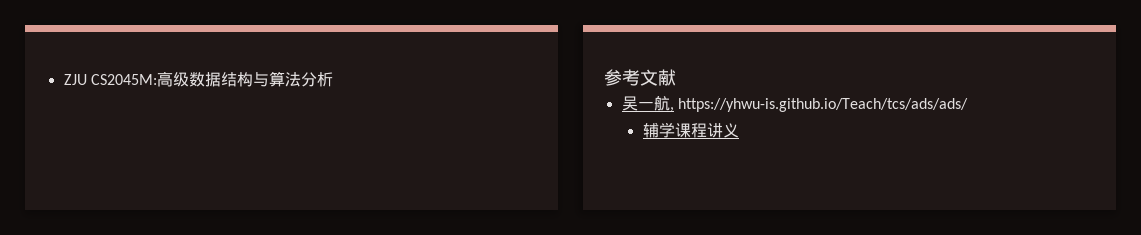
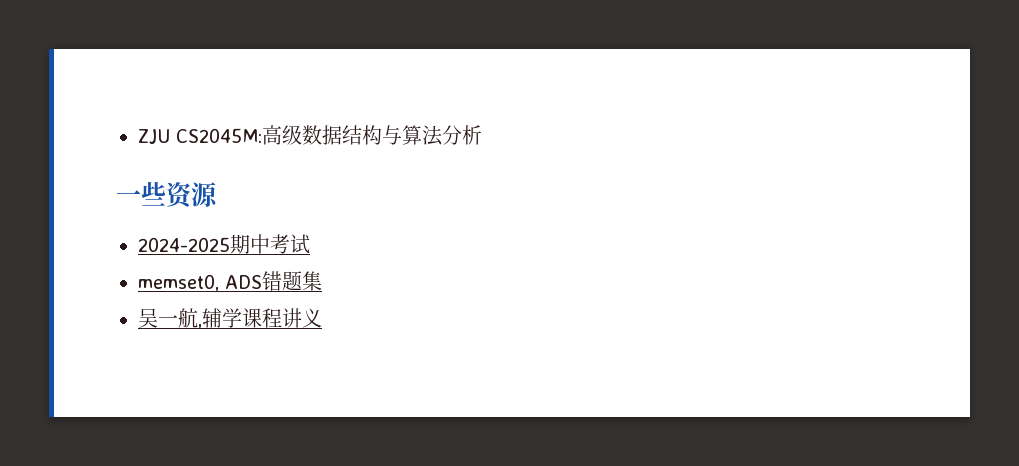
[604,69,676,86] 参考文献 -> [116,182,218,209] [138,234,310,254] [138,271,322,292] 一些资源 // 2024-2025期中考试 // memset0, ADS错题集
[677,98,968,112] https://yhwu-is.github.io/Teach/tcs/ads/ads/ // -> (202, 326) none

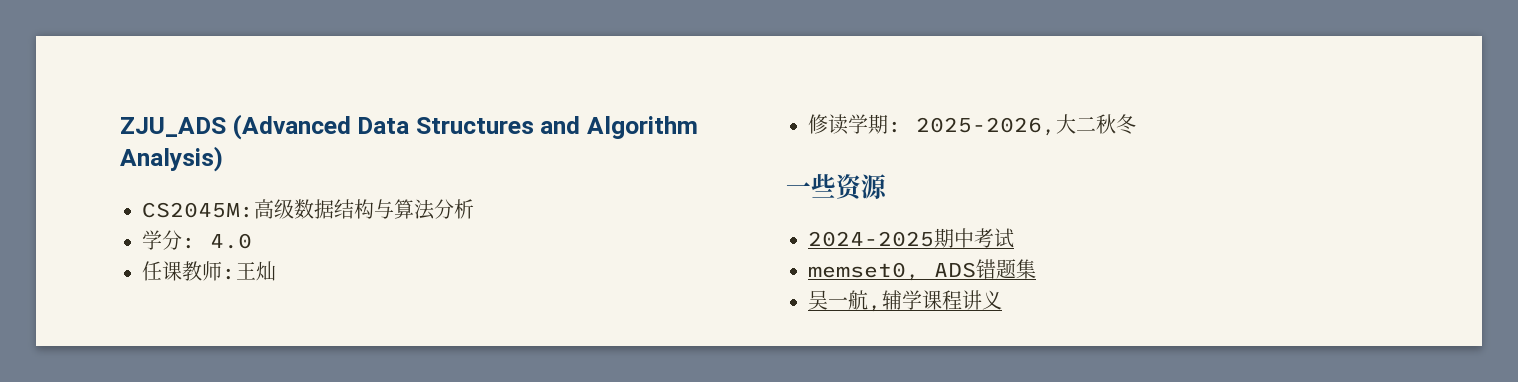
[138,129,170,144] ZJU -> [120,114,699,140] [120,146,223,172] ZJU_ADS (Advanced Data Structures and Algorithm Analysis) //
(482, 135) none -> [142,230,252,250] [142,261,276,281] [808,114,1136,136] // 学分: 4.0 // 任课教师:王灿 // 修读学期: 2025-2026,大二秋冬

